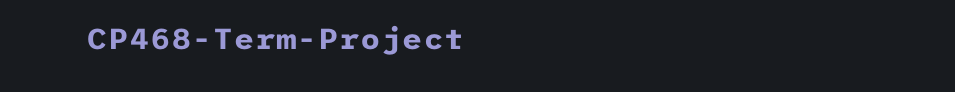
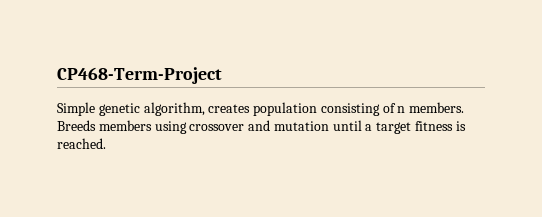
(465, 40) none -> [57,102,465,116] [57,120,466,134] [57,138,106,149] // Simple genetic algorithm, creates population consisting of n members. Breeds members using crossover and mutation until a target fitness is reached.

